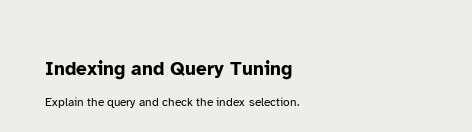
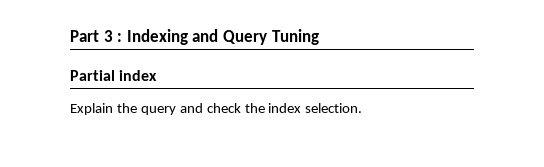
(45, 70) none -> [70,30,123,42] Part 3 :
(292, 70) none -> [70,70,158,81] // Partial index

